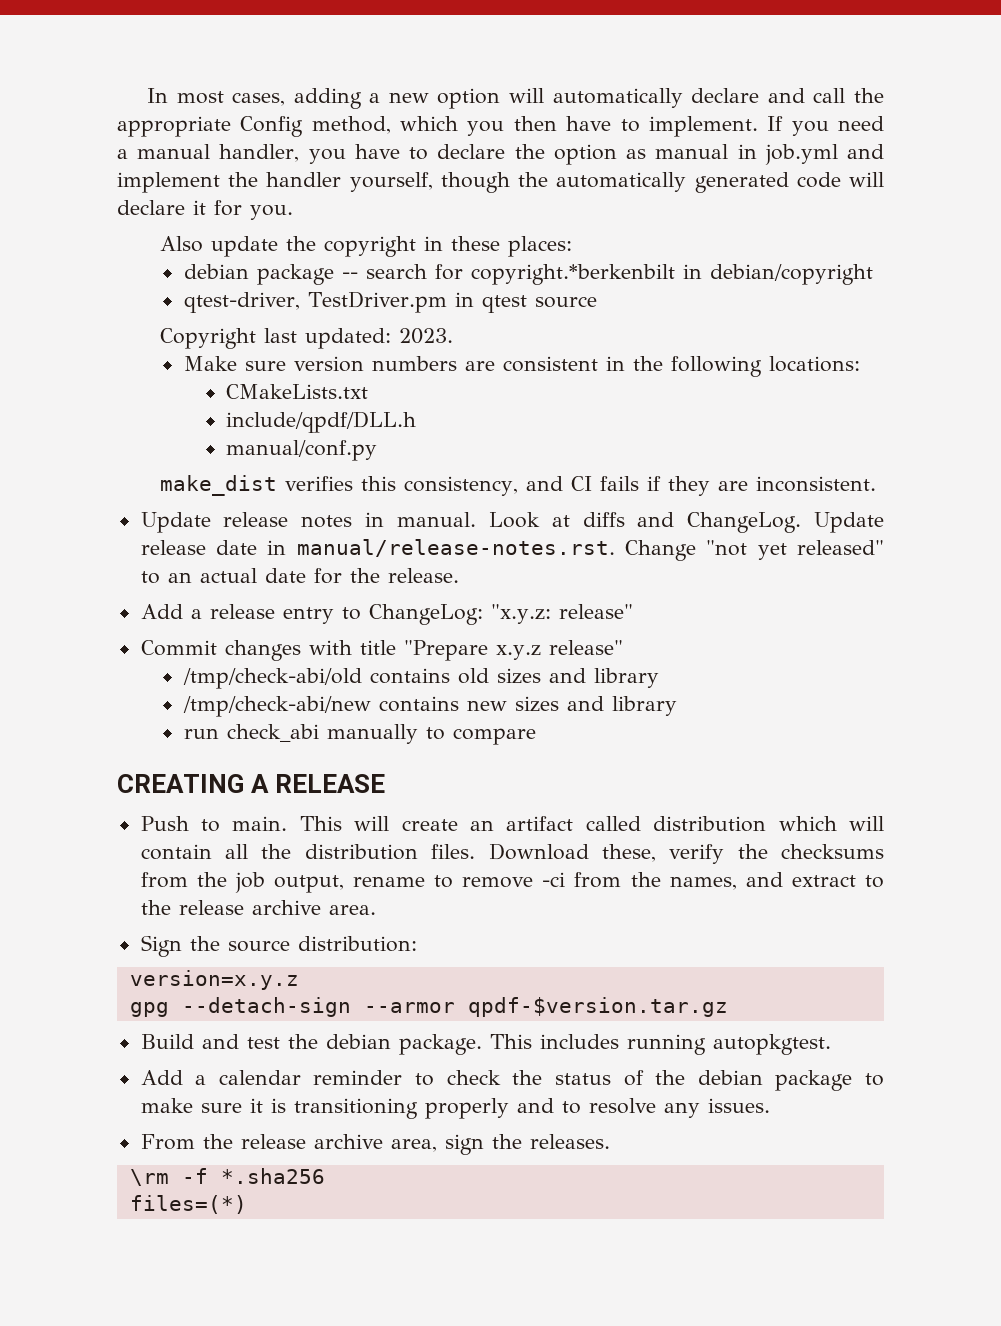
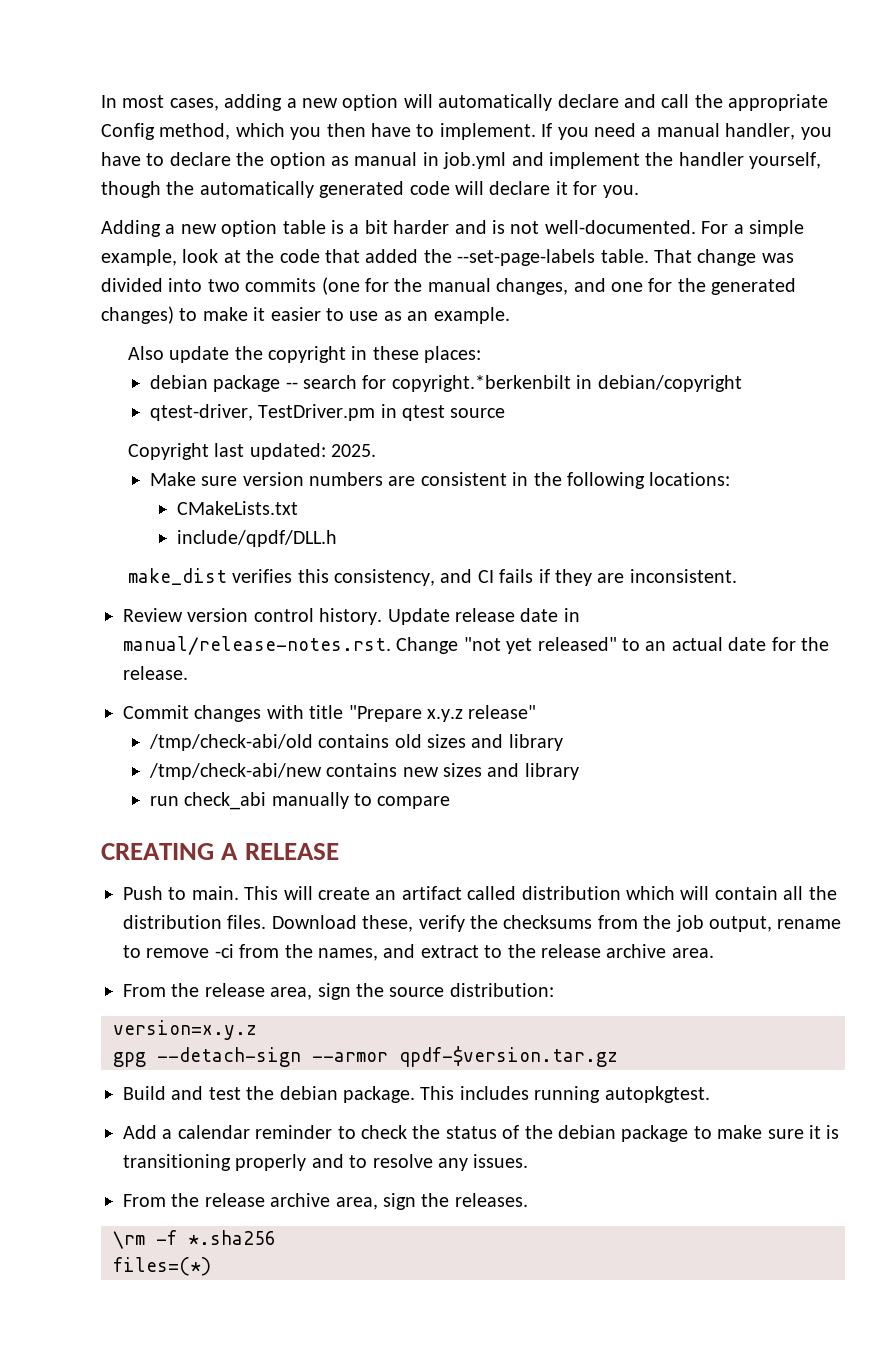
(293, 212) none -> [101,220,804,237] [101,249,794,266] [101,277,797,295] [101,306,510,324] // Adding a new option table is a bit harder and is not well-documented. For a simple example, look at the code that added the --set-page-labels table. That change was divided into two commits (one for the manual changes, and one for the generated changes) to make it easier to use as an example.
[398,328,453,344] 2023. -> [331,444,377,457] 2025.
[226,440,378,461] // manual/conf.py -> (337, 538) none
[140,512,802,533] Update release notes in manual. Look at diffs and ChangeLog. -> [123,608,383,625] Review version control history.
[140,604,633,625] // Add a release entry to ChangeLog: "x.y.z: release" -> (188, 673) none
[140,935,182,957] Sign -> [123,983,351,1000] From the release area, sign

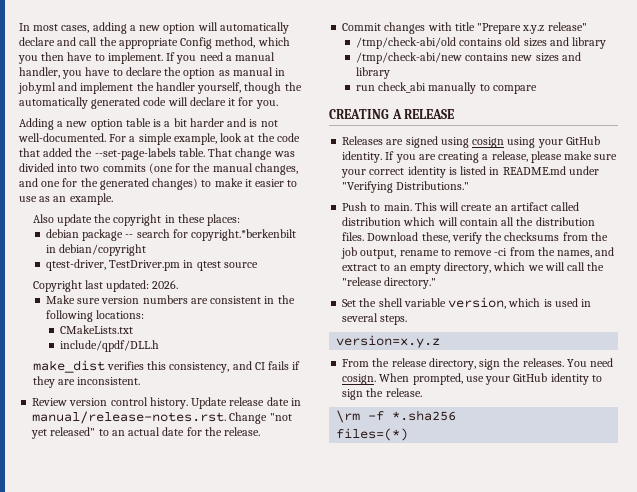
[331,444,377,457] 2025. -> [152,280,179,289] 2026.
(339, 851) none -> [342,136,600,148] [342,151,618,163] [341,166,599,178] [342,181,470,193] // Releases are signed using cosign using your GitHub identity. If you are creating a release, please make sure your correct identity is listed in README.md under "Verifying Distributions."
[507,944,714,958] [123,983,554,1000] [113,1020,257,1040] [113,1046,618,1067] [123,1086,710,1103] [123,1125,840,1142] [123,1154,529,1171] [123,1193,528,1210] the release archive area. // From the release area, sign the source distribution: // version=x.y.z // gpg --detach-sign --armor qpdf-$version.tar.gz // Build and test the debian package. This includes running autopkgtest. // Add a calendar reminder to check the status of the debian package to make sure it is transitioning properly and to resolve any issues. // From the release archive area, sign the releases. -> [393,262,605,274] [342,277,437,289] [342,297,592,309] [342,313,408,325] [336,335,441,348] [342,358,614,370] [342,373,602,385] [342,388,422,400] an empty directory, which we will call the "release directory." // Set the shell variable version, which is used in several steps. // version=x.y.z // From the release directory, sign the releases. You need cosign. When prompted, use your GitHub identity to sign the release.

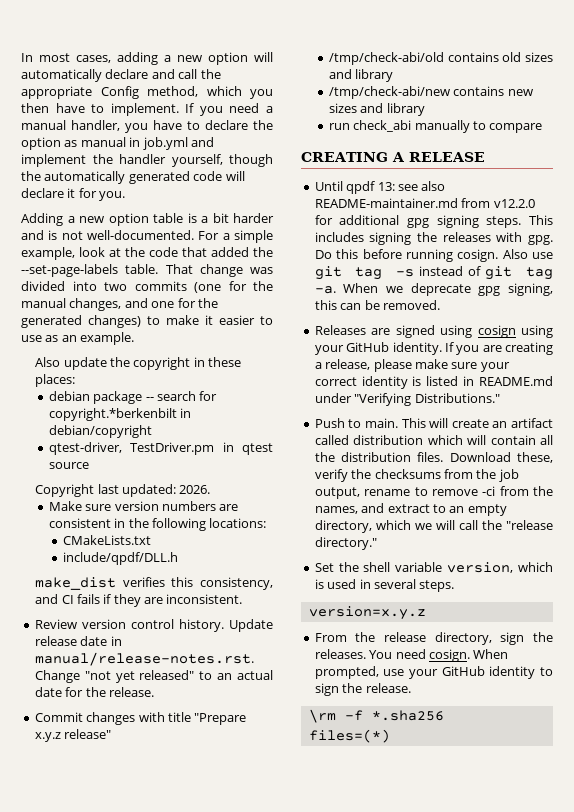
(455, 114) none -> [314,181,446,194] [314,198,535,208] [314,215,553,228] [314,232,553,245] [314,249,553,262] [314,266,553,280] [314,283,553,296] [314,300,440,310] // Until qpdf 13: see also README-maintainer.md from v12.2.0 for additional gpg signing steps. This includes signing the releases with gpg. Do this before running cosign. Also use git tag -s instead of git tag -a. When we deprecate gpg signing, this can be removed.

